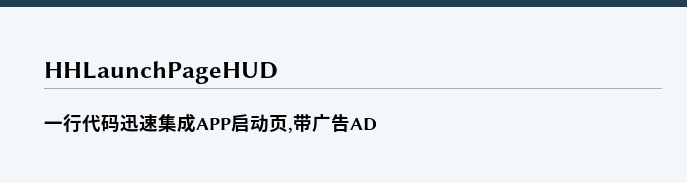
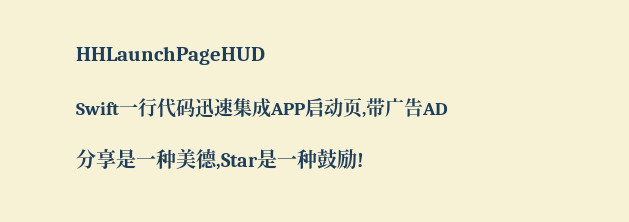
(278, 72) none -> [76,102,119,115] Swift
(377, 124) none -> [76,148,364,170] // 分享是一种美德,Star是一种鼓励!

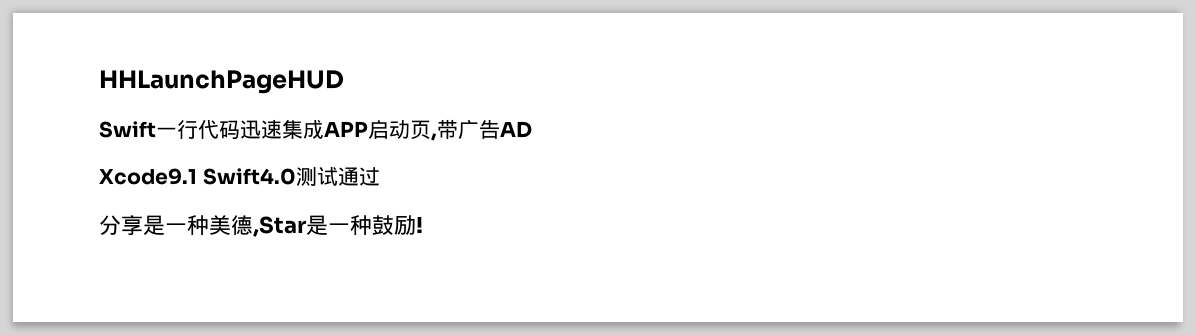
(448, 109) none -> [99,167,380,186] // Xcode9.1 Swift4.0测试通过

